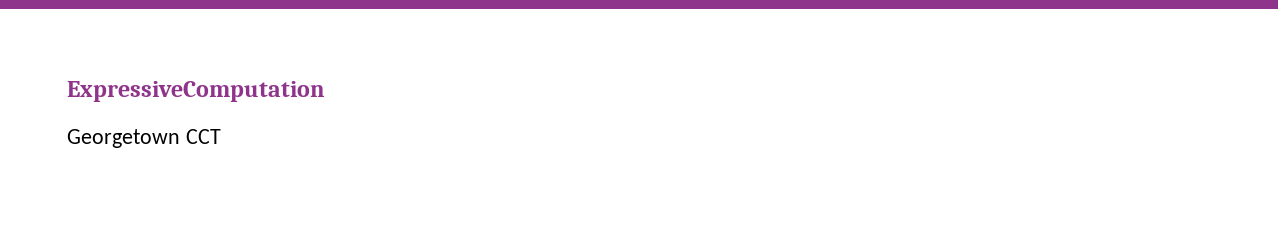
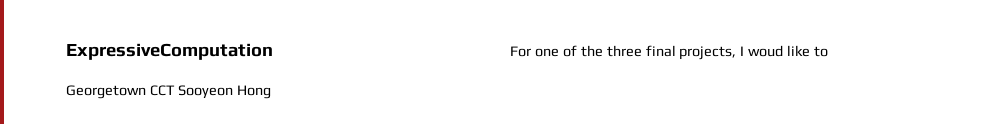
(221, 136) none -> [177,85,271,99] [510,45,829,60] Sooyeon Hong // For one of the three final projects, I woud like to

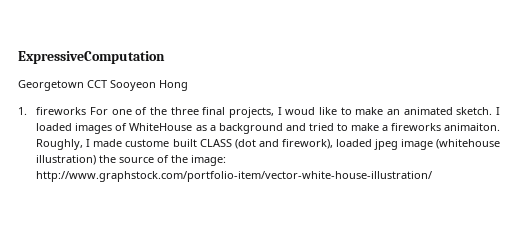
(271, 92) none -> [18,107,87,115] 1. fireworks
(829, 51) none -> [355,107,500,115] [36,123,501,134] [36,139,501,150] [36,155,227,166] [36,171,433,182] make an animated sketch. I loaded images of WhiteHouse as a background and tried to make a fireworks animaiton. Roughly, I made custome built CLASS (dot and firework), loaded jpeg image (whitehouse illustration) the source of the image: http://www.graphstock.com/portfolio-item/vector-white-house-illustration/

